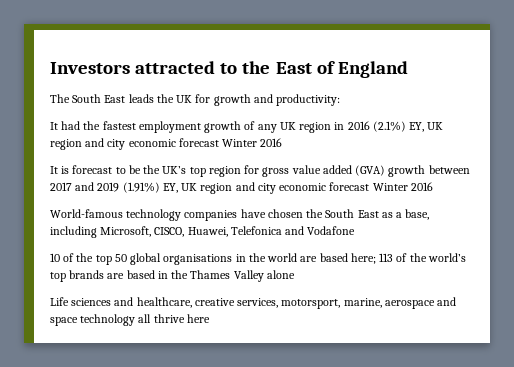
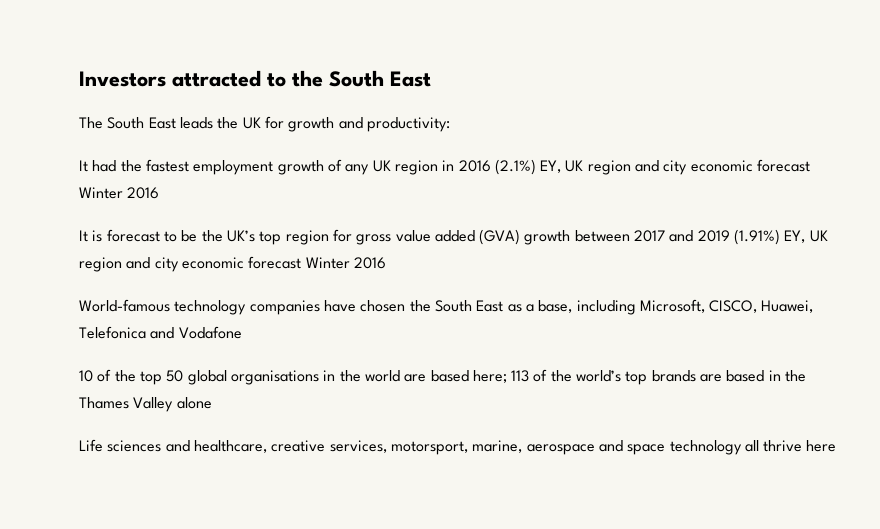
[275,61,408,78] East of England -> [329,70,431,87] South East

